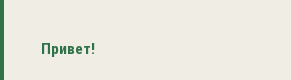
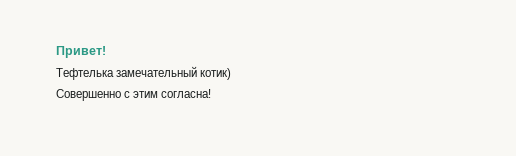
(95, 50) none -> [56,66,232,80] [56,89,212,101] // Тефтелька замечательный котик) // Совершенно с этим согласна!

